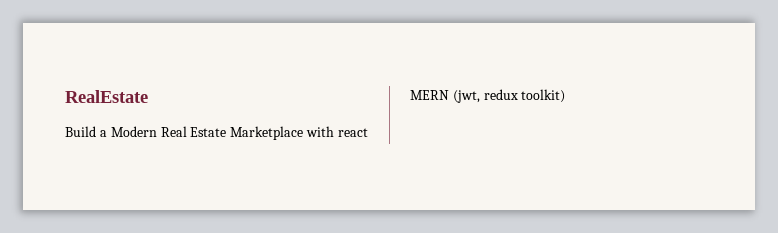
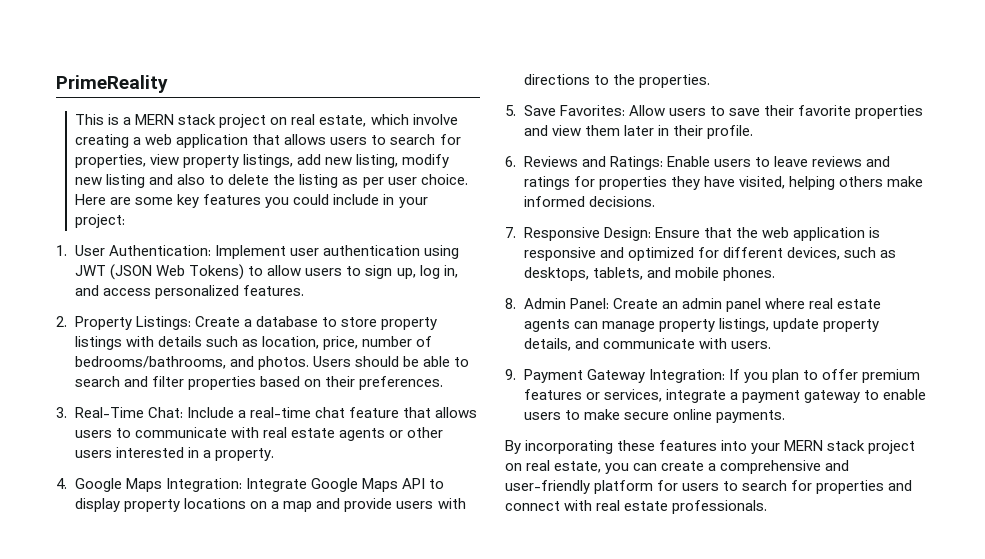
[65,90,148,103] [65,126,368,140] [410,89,566,103] RealEstate // Build a Modern Real Estate Marketplace with react MERN (jwt, redux toolkit) -> [56,75,168,93] [75,114,458,128] [75,134,461,148] [75,154,450,168] [75,174,468,188] [75,194,428,208] [75,214,126,228] [56,245,460,259] [75,264,458,280] [75,285,305,299] [56,316,438,330] [75,336,433,350] [75,356,470,370] [75,376,444,390] [56,407,478,418] [75,427,444,441] [75,447,275,461] [56,478,445,492] [75,498,466,512] [524,74,711,88] [505,105,924,119] [524,125,754,139] [505,156,891,170] [524,176,924,190] [524,196,656,207] [505,227,881,241] [524,247,897,261] [524,267,776,281] [505,298,882,312] [524,318,880,332] [524,338,772,351] [505,369,921,383] [524,389,927,403] [524,409,786,423] [505,440,916,454] [505,460,850,474] [505,480,913,494] [505,500,768,514] PrimeReality // This is a MERN stack project on real estate, which involve creating a web application that allows users to search for properties, view property listings, add new listing, modify new listing and also to delete the listing as per user choice. Here are some key features you could include in your project: // 1. User Authentication: Implement user authentication using JWT (JSON Web Tokens) to allow users to sign up, log in, and access personalized features. // 2. Property Listings: Create a database to store property listings with details such as location, price, number of bedrooms/bathrooms, and photos. Users should be able to search and filter properties based on their preferences. // 3. Real-Time Chat: Include a real-time chat feature that allows users to communicate with real estate agents or other users interested in a property. // 4. Google Maps Integration: Integrate Google Maps API to display property locations on a map and provide users with directions to the properties. // 5. Save Favorites: Allow users to save their favorite properties and view them later in their profile. // 6. Reviews and Ratings: Enable users to leave reviews and ratings for properties they have visited, helping others make informed decisions. // 7. Responsive Design: Ensure that the web application is responsive and optimized for different devices, such as desktops, tablets, and mobile phones. // 8. Admin Panel: Create an admin panel where real estate agents can manage property listings, update property details, and communicate with users. // 9. Payment Gateway Integration: If you plan to offer premium features or services, integrate a payment gateway to enable users to make secure online payments. // By incorporating these features into your MERN stack project on real estate, you can create a comprehensive and user-friendly platform for users to search for properties and connect with real estate professionals.

